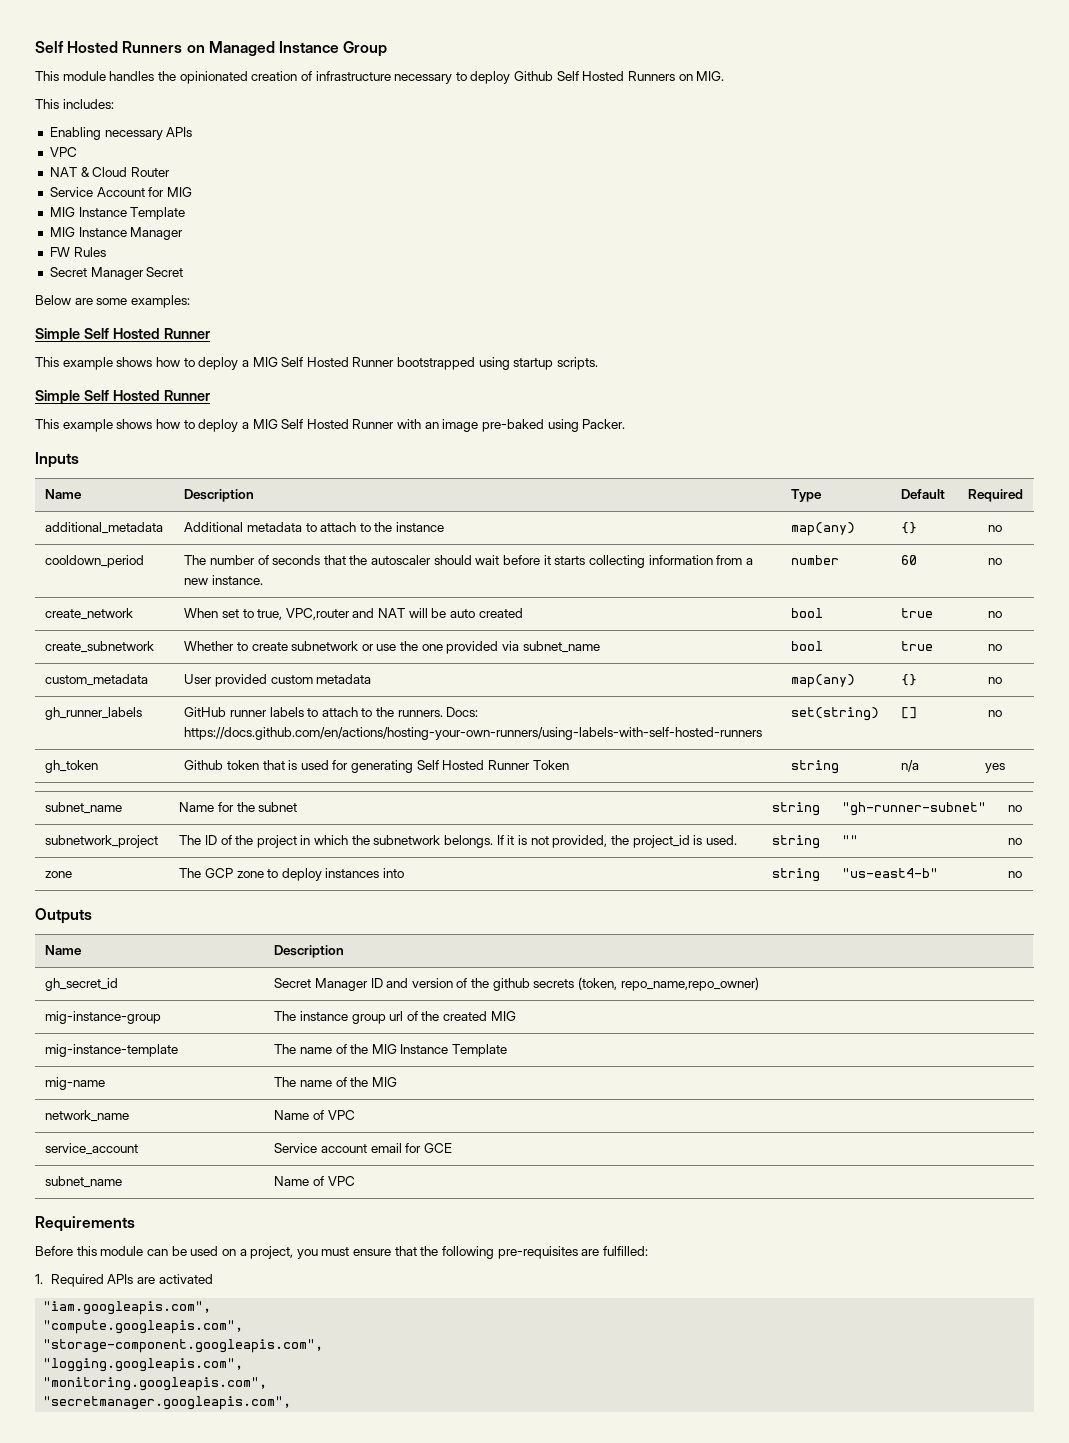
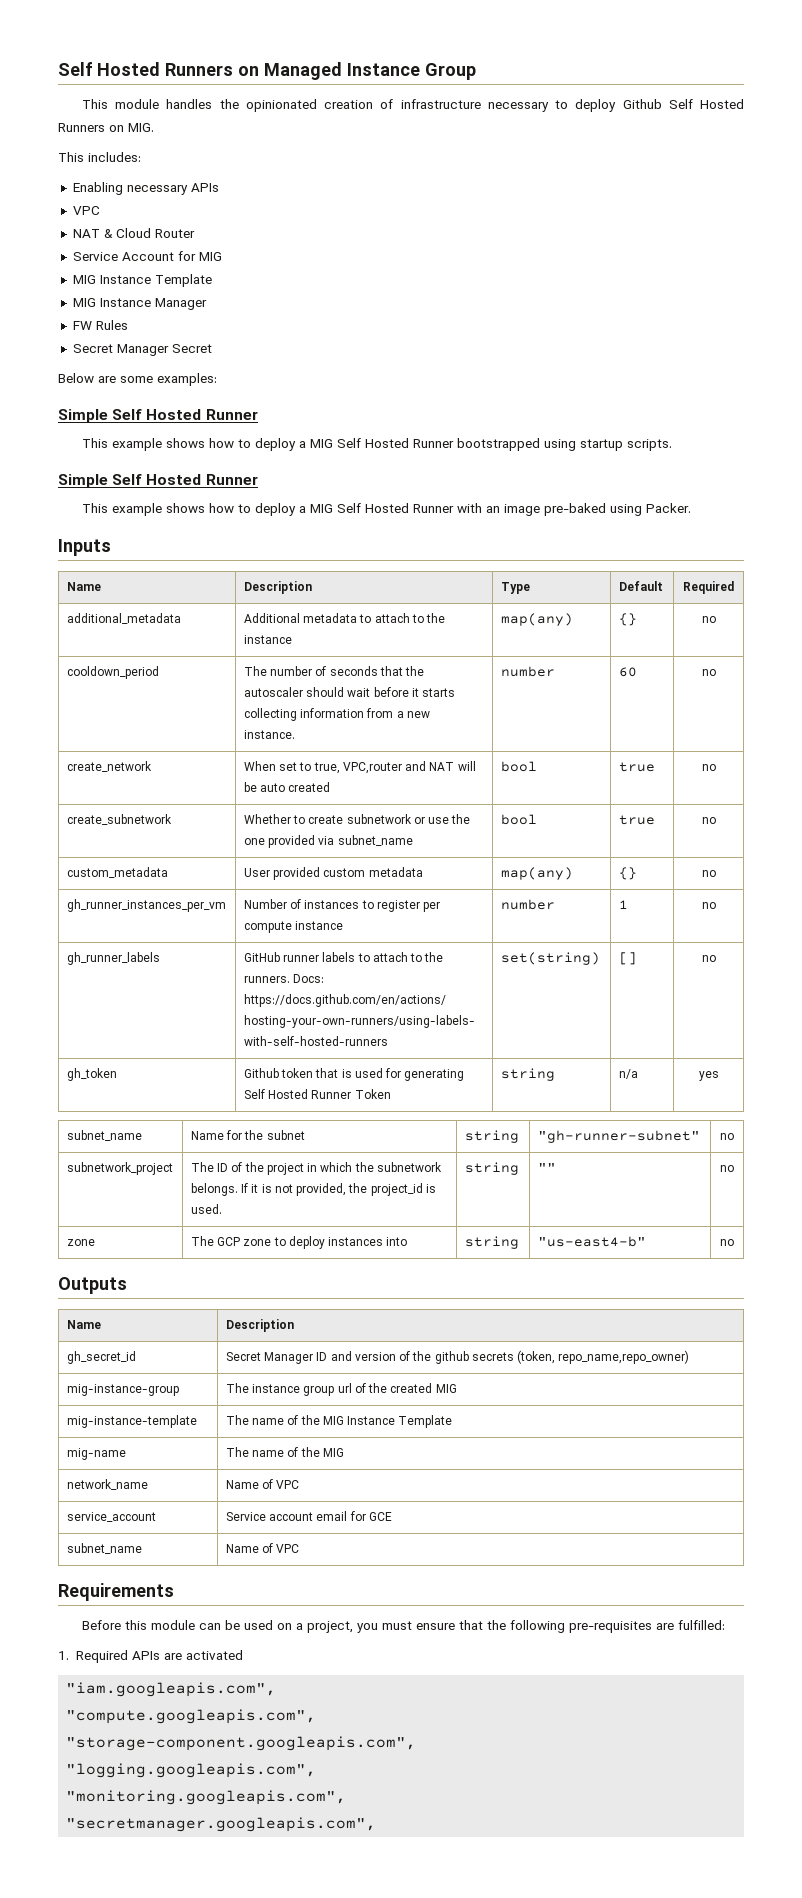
(1002, 680) none -> [66,899,226,912] [243,899,441,912] [243,921,344,933] [500,899,555,910] [618,900,628,909] [701,902,716,909] // gh_runner_instances_per_vm | Number of instances to register per compute instance | number | 1 | no

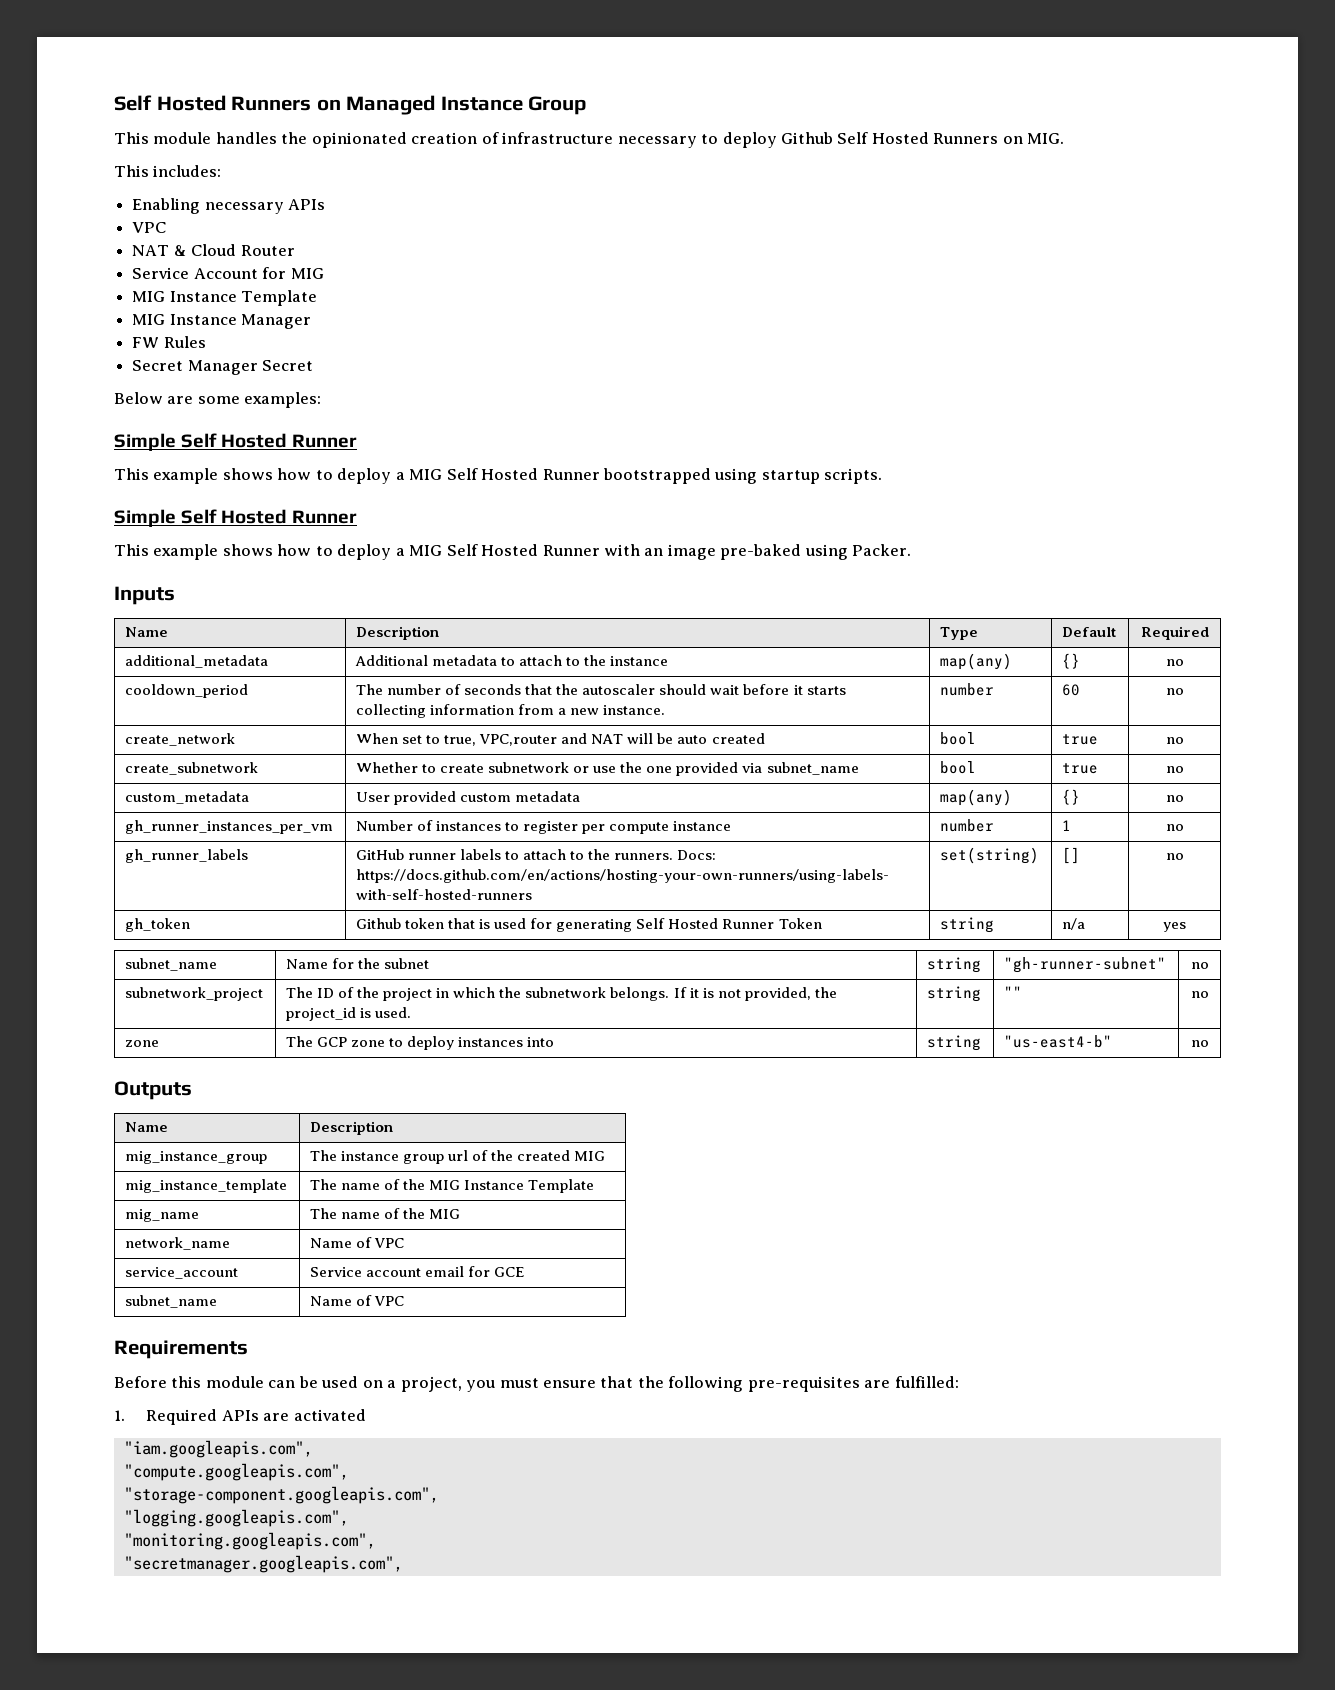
[66,1351,136,1364] [225,1350,690,1364] [66,1384,179,1396] gh_secret_id | Secret Manager ID and version of the github secrets (token, repo_name,repo_owner) // mig-instance-group -> [125,1151,268,1164] mig_instance_group
[66,1415,197,1428] mig-instance-template -> [125,1179,288,1193] mig_instance_template
[66,1448,126,1460] mig-name -> [125,1209,200,1222] mig_name

